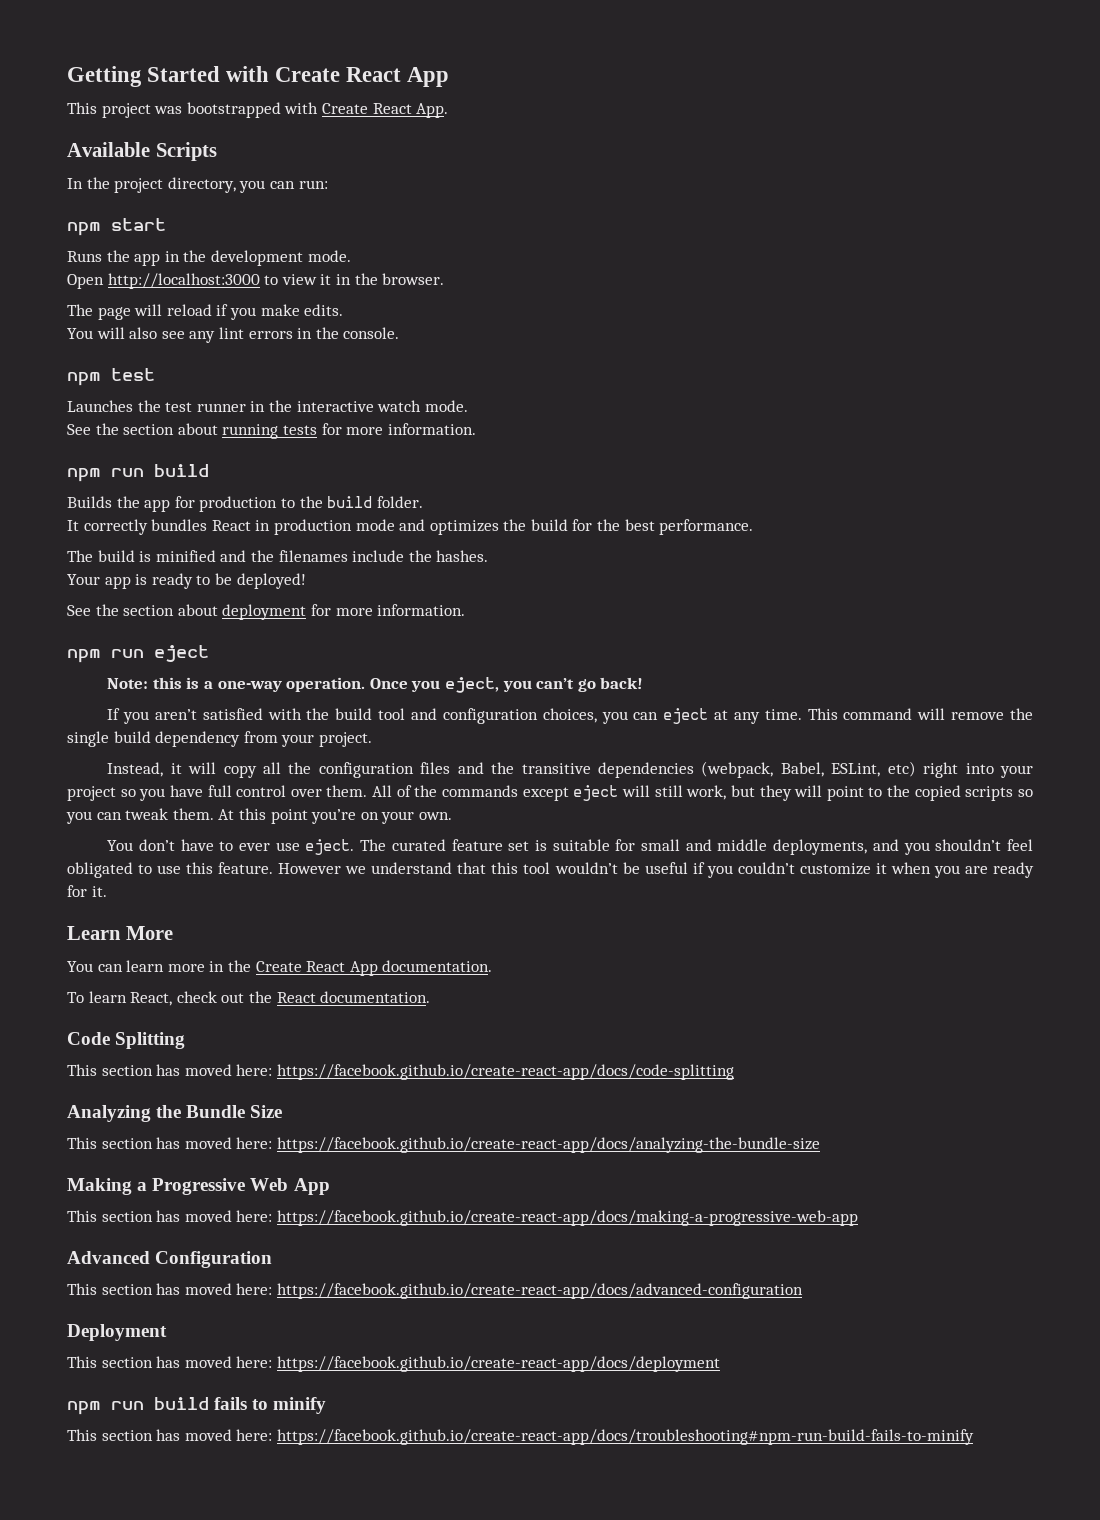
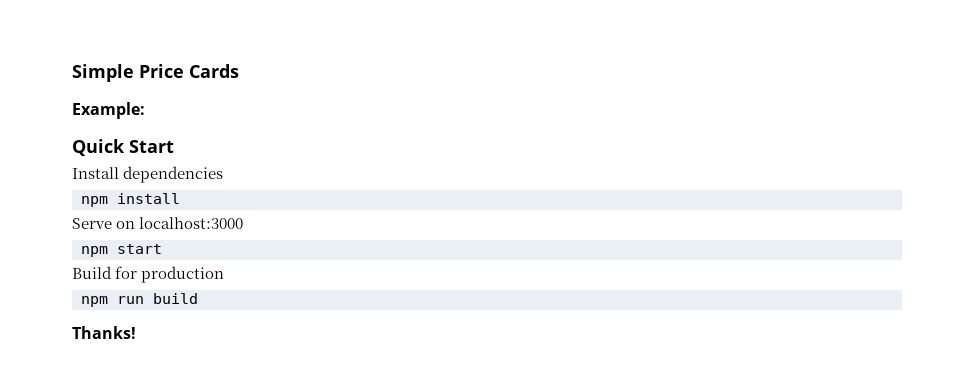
[67,66,450,87] [67,102,449,118] [67,142,217,161] [67,177,328,193] [67,218,166,236] [67,250,351,266] [67,273,445,289] [67,304,344,320] [67,327,400,343] [67,368,155,386] [67,400,468,412] [67,423,476,439] [67,464,209,482] [67,496,423,512] [67,519,754,535] [67,550,489,562] [67,573,306,589] [67,604,466,620] [67,645,209,663] [107,677,644,693] [107,708,1033,724] [67,731,372,747] [107,761,1034,778] [67,785,1033,801] [66,808,452,824] [107,839,1034,855] [67,862,1034,878] [67,885,107,897] [67,926,173,940] [67,960,493,976] [67,991,431,1006] [67,1032,186,1049] [67,1064,734,1080] [67,1105,283,1122] [67,1137,820,1153] [67,1178,330,1195] [67,1210,858,1226] [67,1251,273,1268] [67,1283,803,1299] [67,1324,167,1341] [67,1356,720,1372] [67,1397,327,1415] [67,1429,974,1445] Getting Started with Create React App // This project was bootstrapped with Create React App. // Available Scripts // In the project directory, you can run: // npm start // Runs the app in the development mode. // Open http://localhost:3000 to view it in the browser. // The page will reload if you make edits. // You will also see any lint errors in the console. // npm test // Launches the test runner in the interactive watch mode. // See the section about running tests for more information. // npm run build // Builds the app for production to the build folder. // It correctly bundles React in production mode and optimizes the build for the best performance. // The build is minified and the filenames include the hashes. // Your app is ready to be deployed! // See the section about deployment for more information. // npm run eject // Note: this is a one-way operation. Once you eject, you can’t go back! // If you aren’t satisfied with the build tool and configuration choices, you can eject at any time. This command will remove the single build dependency from your project. // Instead, it will copy all the configuration files and the transitive dependencies (webpack, Babel, ESLint, etc) right into your project so you have full control over them. All of the commands except eject will still work, but they will point to the copied scripts so you can tweak them. At this point you’re on your own. // You don’t have to ever use eject. The curated feature set is suitable for small and middle deployments, and you shouldn’t feel obligated to use this feature. However we understand that this tool wouldn’t be useful if you couldn’t customize it when you are ready for it. // Learn More // You can learn more in the Create React App documentation. // To learn React, check out the React documentation. // Code Splitting // This section has moved here: https://facebook.github.io/create-react-app/docs/code-splitting // Analyzing the Bundle Size // This section has moved here: https://facebook.github.io/create-react-app/docs/analyzing-the-bundle-size // Making a Progressive Web App // This section has moved here: https://facebook.github.io/create-react-app/docs/making-a-progressive-web-app // Advanced Configuration // This section has moved here: https://facebook.github.io/create-react-app/docs/advanced-configuration // Deployment // This section has moved here: https://facebook.github.io/create-react-app/docs/deployment // npm run build fails to minify // This section has moved here: https://facebook.github.io/create-react-app/docs/troubleshooting#npm-run-build-fails-to-minify -> [72,64,239,82] [72,102,145,119] [72,139,174,156] [72,166,224,183] [81,193,180,207] [72,217,244,229] [81,244,162,257] [72,266,225,283] [81,293,198,307] [72,326,136,339] Simple Price Cards // Example: // Quick Start // Install dependencies // npm install // Serve on localhost:3000 // npm start // Build for production // npm run build // Thanks!

